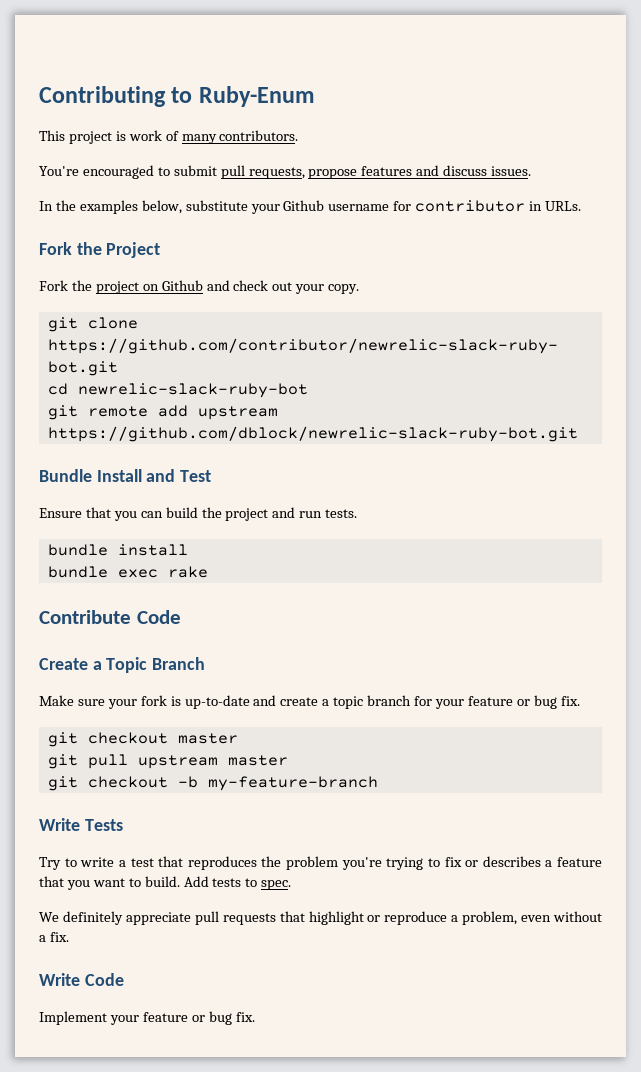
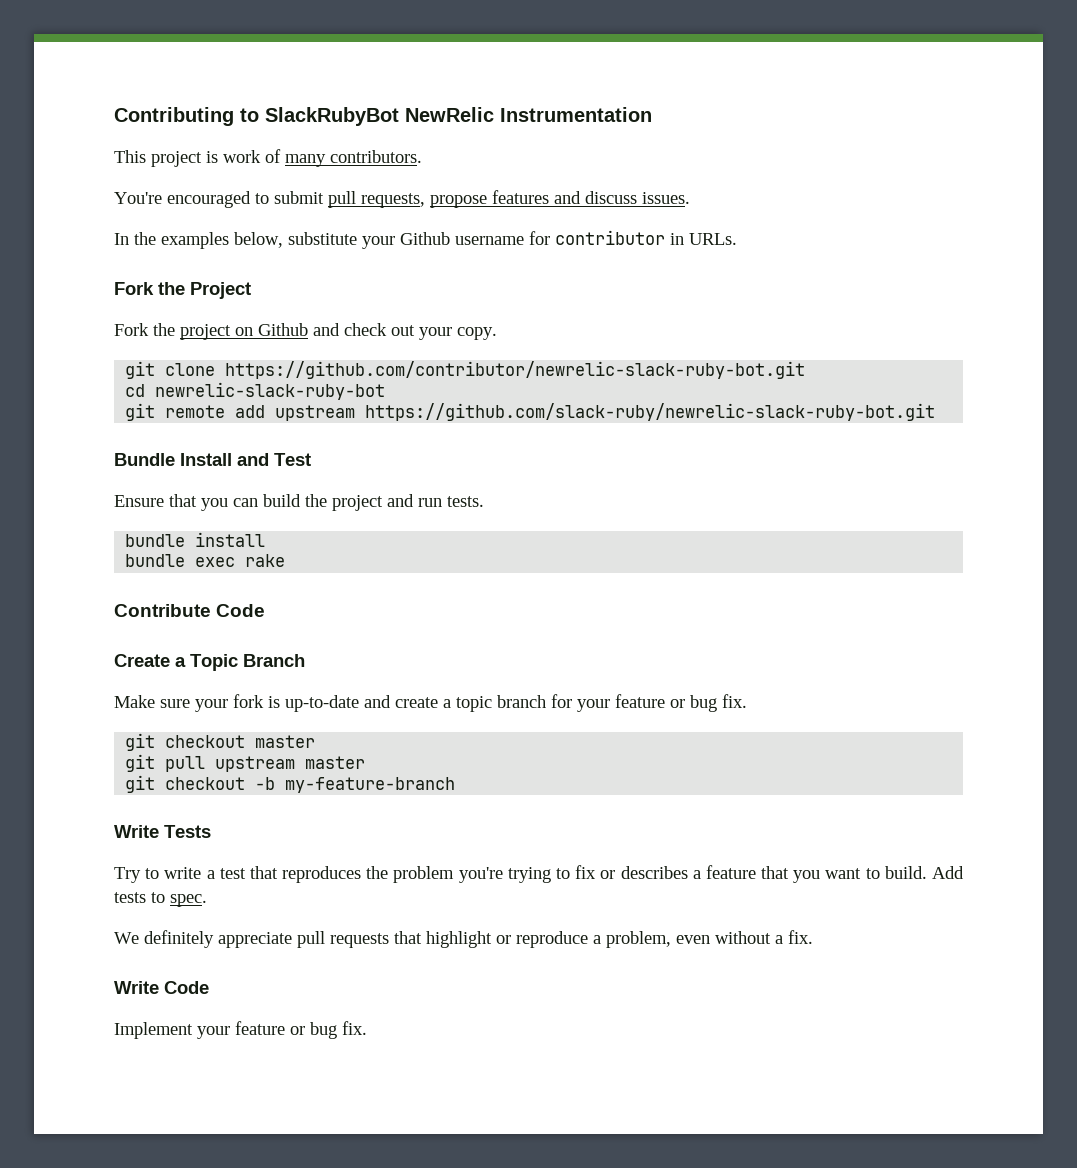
[198,86,315,107] Ruby-Enum -> [265,107,652,126] SlackRubyBot NewRelic Instrumentation
[47,426,578,442] https://github.com/dblock/newrelic-slack-ruby-bot.git -> [365,403,936,421] https://github.com/slack-ruby/newrelic-slack-ruby-bot.git

